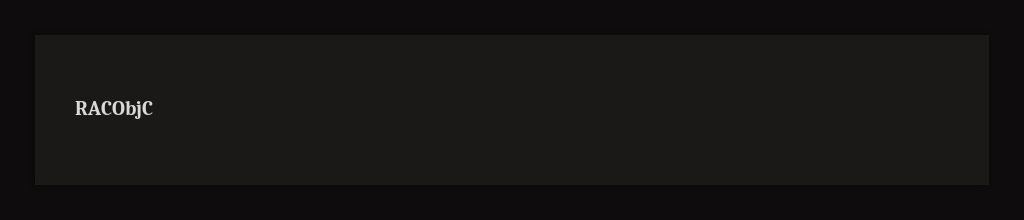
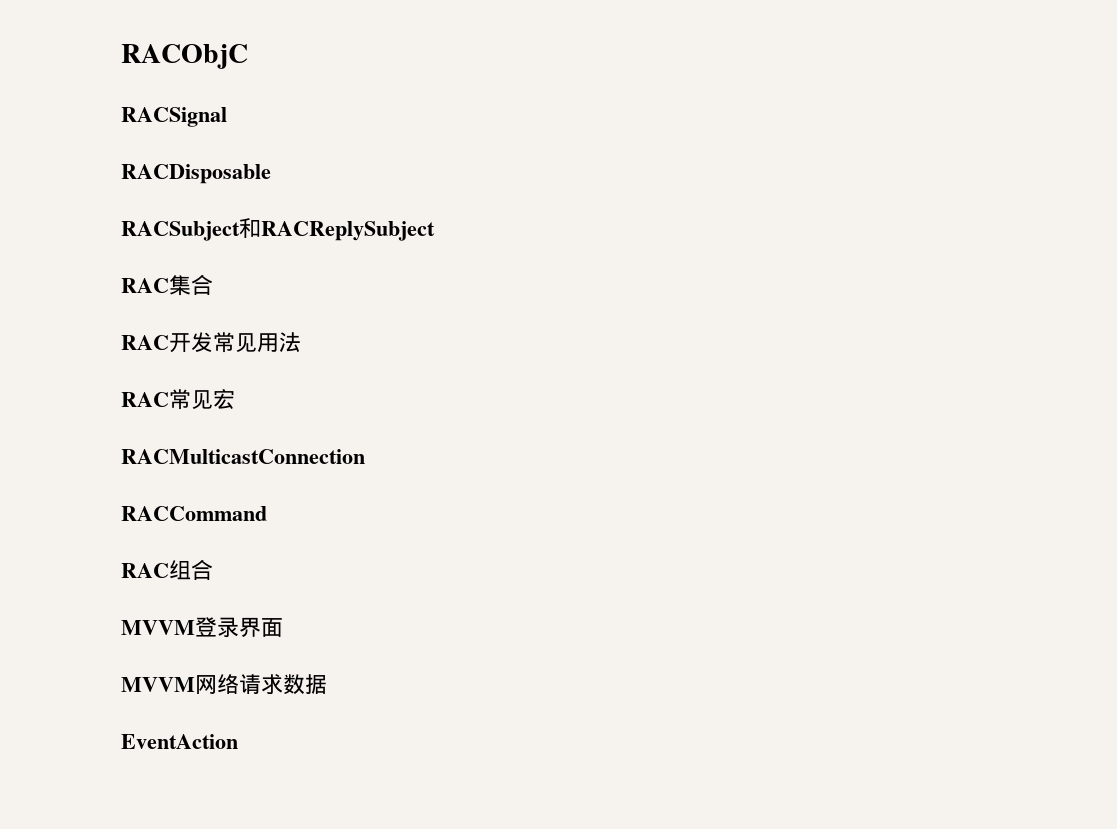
(153, 109) none -> [121,107,227,127] [121,164,271,184] [121,218,435,241] [121,274,213,296] [121,332,301,353] [121,389,235,410] [121,449,365,464] [121,506,267,521] [121,559,213,580] [121,617,283,638] [121,674,327,695] [121,734,238,749] // RACSignal // RACDisposable // RACSubject和RACReplySubject // RAC集合 // RAC开发常见用法 // RAC常见宏 // RACMulticastConnection // RACCommand // RAC组合 // MVVM登录界面 // MVVM网络请求数据 // EventAction

